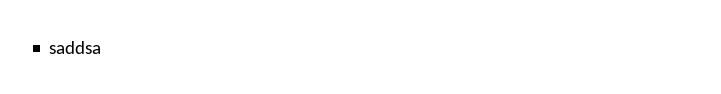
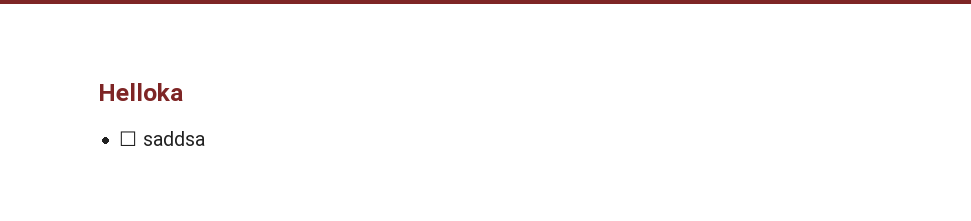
(49, 47) none -> [98,83,183,101] [119,131,138,146] Helloka // ☐

